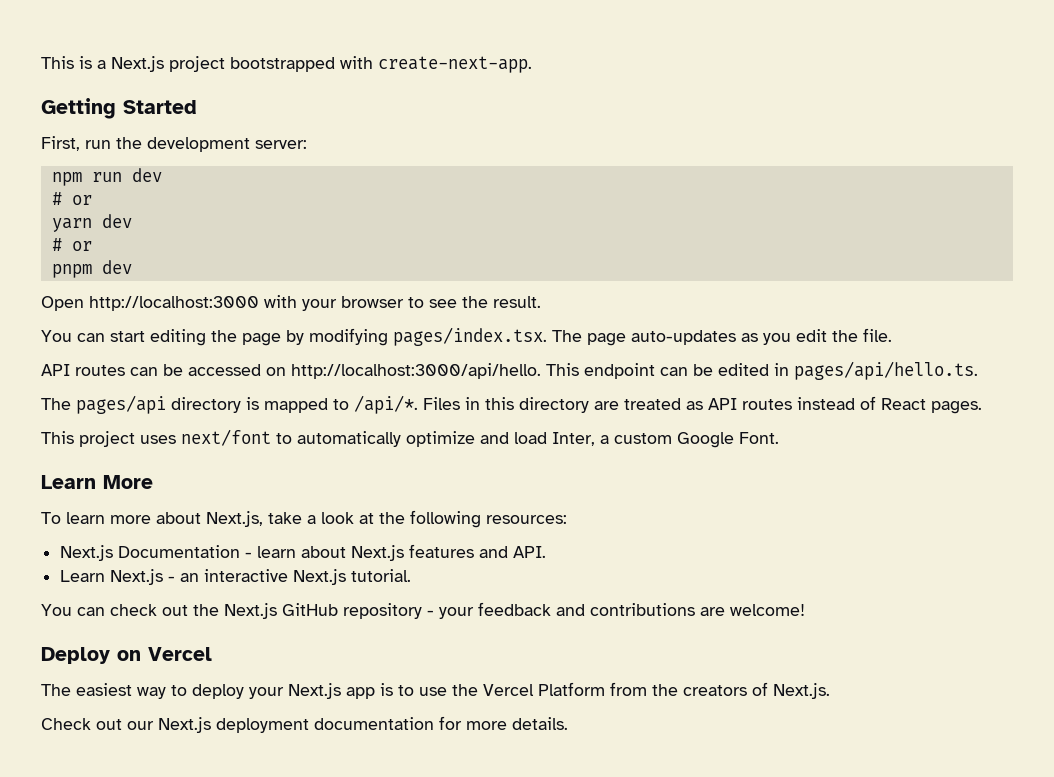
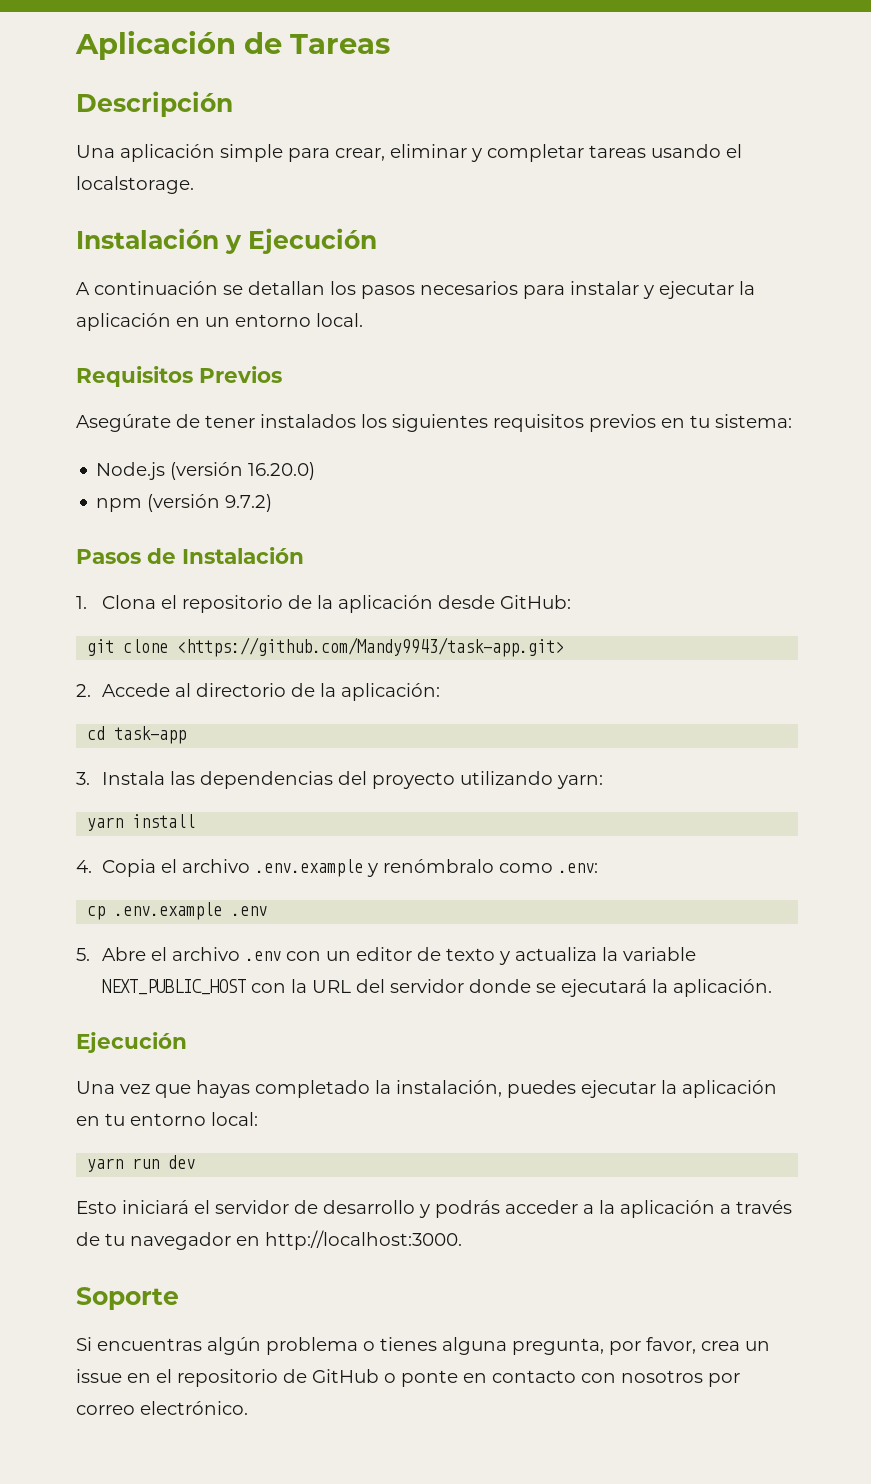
[41,56,532,73] [41,98,197,119] [41,136,307,152] [51,168,162,186] [51,192,92,205] [51,214,132,232] [51,238,92,251] [51,260,132,278] [41,295,541,311] [41,327,892,346] [41,361,978,380] [41,395,982,414] [41,429,779,448] [41,475,153,489] [41,510,567,528] [60,544,547,561] [60,569,412,585] [41,602,805,619] [41,647,212,664] [41,682,830,699] [41,716,568,733] This is a Next.js project bootstrapped with create-next-app. // Getting Started // First, run the development server: // npm run dev // # or // yarn dev // # or // pnpm dev // Open http://localhost:3000 with your browser to see the result. // You can start editing the page by modifying pages/index.tsx. The page auto-updates as you edit the file. // API routes can be accessed on http://localhost:3000/api/hello. This endpoint can be edited in pages/api/hello.ts. // The pages/api directory is mapped to /api/*. Files in this directory are treated as API routes instead of React pages. // This project uses next/font to automatically optimize and load Inter, a custom Google Font. // Learn More // To learn more about Next.js, take a look at the following resources: // Next.js Documentation - learn about Next.js features and API. // Learn Next.js - an interactive Next.js tutorial. // You can check out the Next.js GitHub repository - your feedback and contributions are welcome! // Deploy on Vercel // The easiest way to deploy your Next.js app is to use the Vercel Platform from the creators of Next.js. // Check out our Next.js deployment documentation for more details. -> [75,30,390,60] [76,91,233,117] [76,144,742,162] [76,176,194,194] [76,228,377,254] [76,281,755,299] [76,313,363,331] [76,366,282,387] [76,414,792,432] [96,462,316,480] [96,494,273,512] [76,547,304,564] [76,595,571,613] [87,637,565,657] [76,683,440,701] [87,726,187,744] [76,771,603,789] [87,814,196,831] [76,859,598,877] [87,902,268,920] [76,947,696,965] [101,979,772,997] [76,1032,187,1053] [76,1080,777,1098] [76,1112,258,1126] [87,1155,196,1172] [76,1200,792,1218] [76,1230,462,1250] [76,1287,179,1310] [76,1337,770,1355] [76,1369,740,1387] [76,1401,248,1415] Aplicación de Tareas // Descripción // Una aplicación simple para crear, eliminar y completar tareas usando el localstorage. // Instalación y Ejecución // A continuación se detallan los pasos necesarios para instalar y ejecutar la aplicación en un entorno local. // Requisitos Previos // Asegúrate de tener instalados los siguientes requisitos previos en tu sistema: // Node.js (versión 16.20.0) // npm (versión 9.7.2) // Pasos de Instalación // 1. Clona el repositorio de la aplicación desde GitHub: // git clone <https://github.com/Mandy9943/task-app.git> // 2. Accede al directorio de la aplicación: // cd task-app // 3. Instala las dependencias del proyecto utilizando yarn: // yarn install // 4. Copia el archivo .env.example y renómbralo como .env: // cp .env.example .env // 5. Abre el archivo .env con un editor de texto y actualiza la variable NEXT_PUBLIC_HOST con la URL del servidor donde se ejecutará la aplicación. // Ejecución // Una vez que hayas completado la instalación, puedes ejecutar la aplicación en tu entorno local: // yarn run dev // Esto iniciará el servidor de desarrollo y podrás acceder a la aplicación a través de tu navegador en http://localhost:3000. // Soporte // Si encuentras algún problema o tienes alguna pregunta, por favor, crea un issue en el repositorio de GitHub o ponte en contacto con nosotros por correo electrónico.

